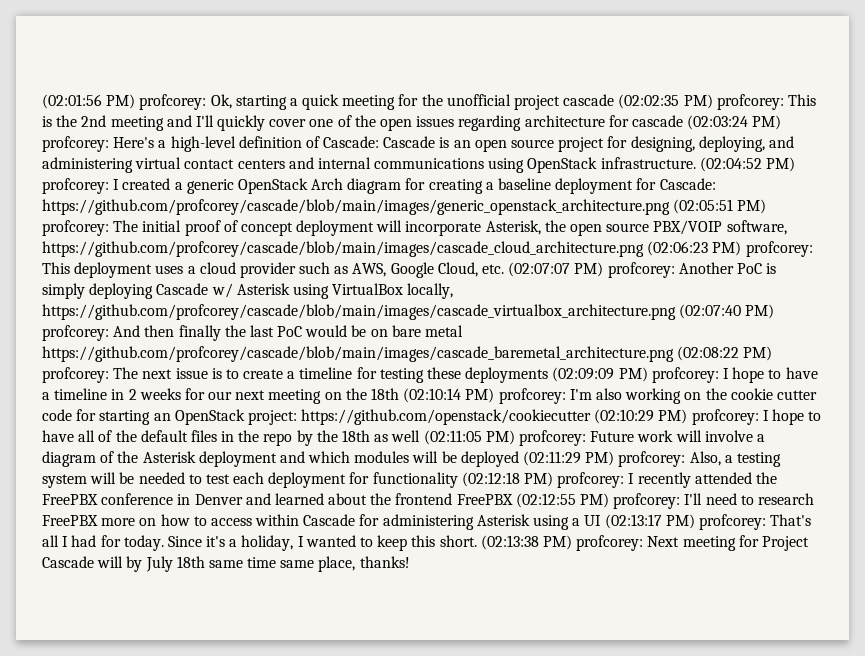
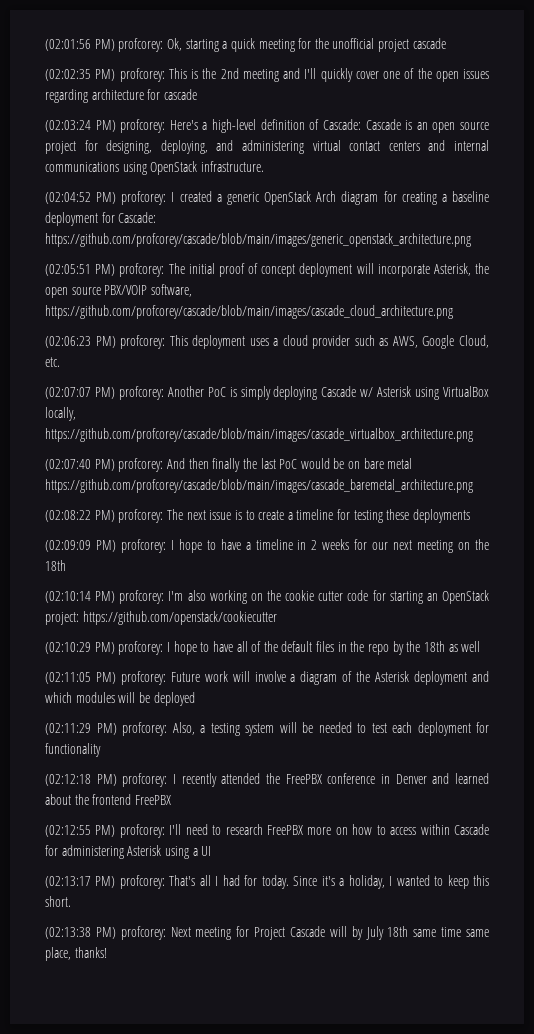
(615, 100) none -> (446, 43) //
(683, 121) none -> (197, 94) //
(696, 163) none -> (264, 166) //
(670, 207) none -> (471, 240) //
(644, 249) none -> (453, 312) //
(505, 269) none -> (60, 362) //
(676, 312) none -> (473, 435) //
(674, 354) none -> (473, 486) //
(549, 375) none -> (471, 516) //
(400, 394) none -> (66, 565) //
(592, 417) none -> (277, 618) //
(421, 436) none -> (481, 646) //
(519, 459) none -> (195, 699) //
(458, 480) none -> (101, 750) //
(513, 499) none -> (171, 800) //
(602, 520) none -> (212, 851) //
(477, 541) none -> (71, 901) //

